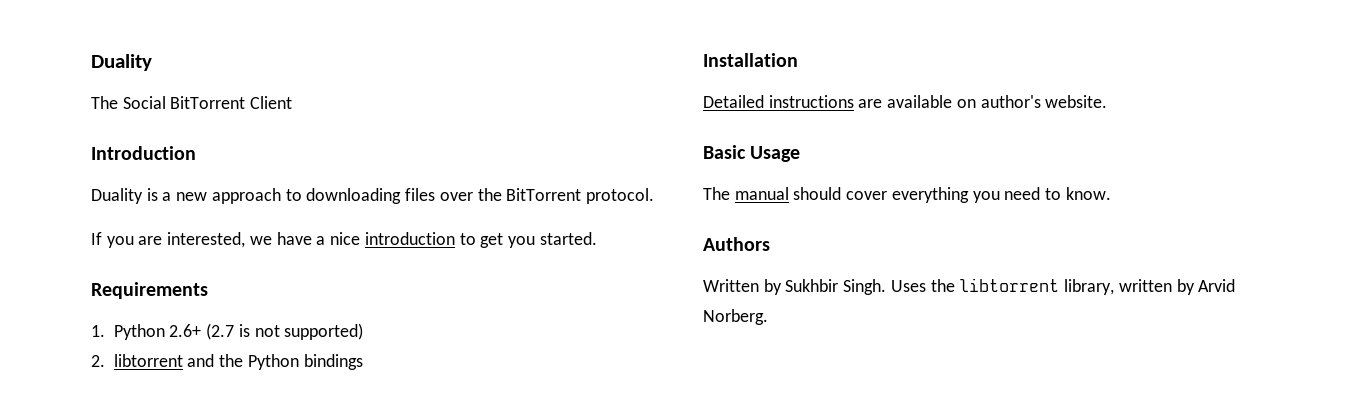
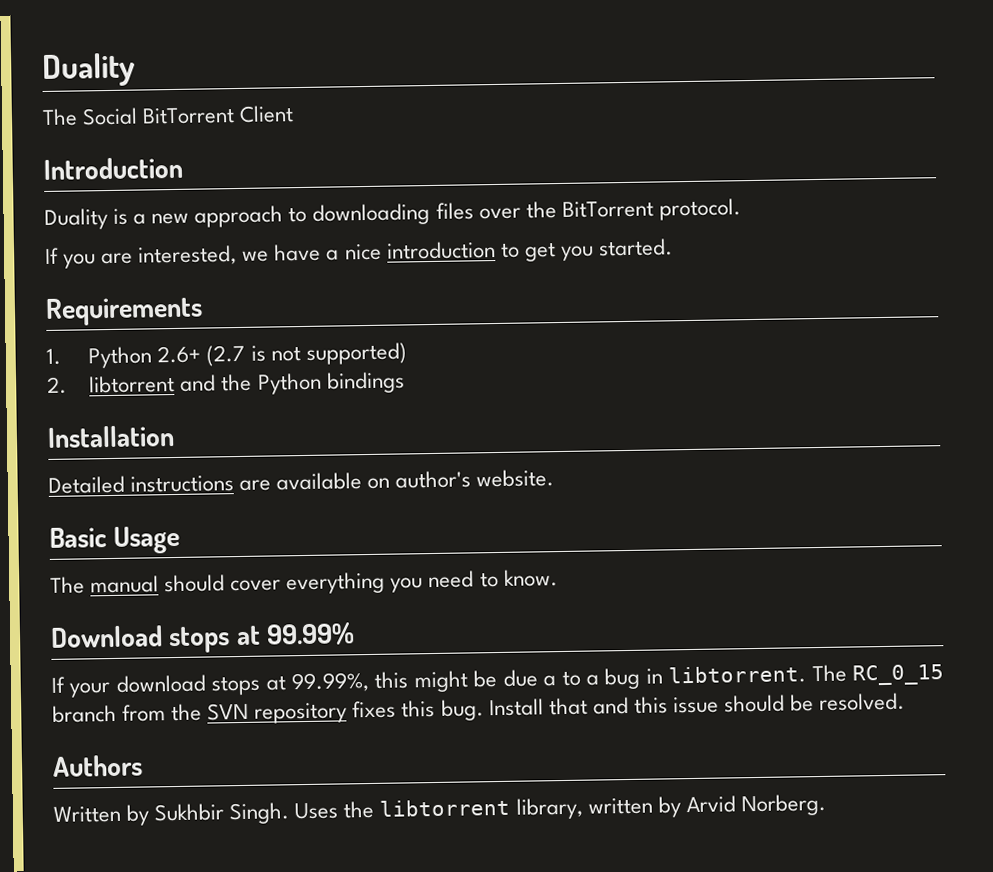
(1111, 193) none -> [50,622,356,654] [51,664,944,698] [52,692,906,724] // Download stops at 99.99% // If your download stops at 99.99%, this might be due a to a bug in libtorrent. The RC_0_15 branch from the SVN repository fixes this bug. Install that and this issue should be resolved.

